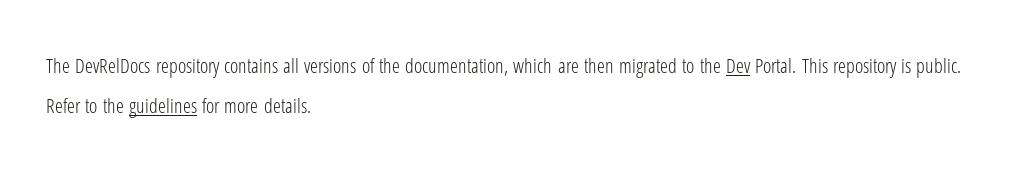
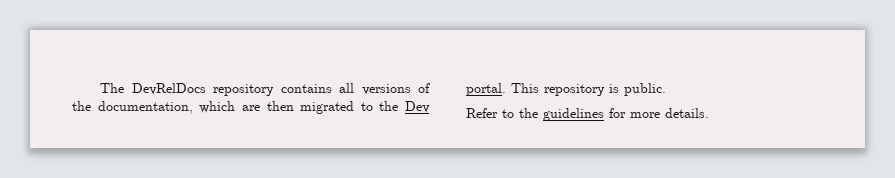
[755,58,797,73] Portal. -> [466,83,506,96] portal.

